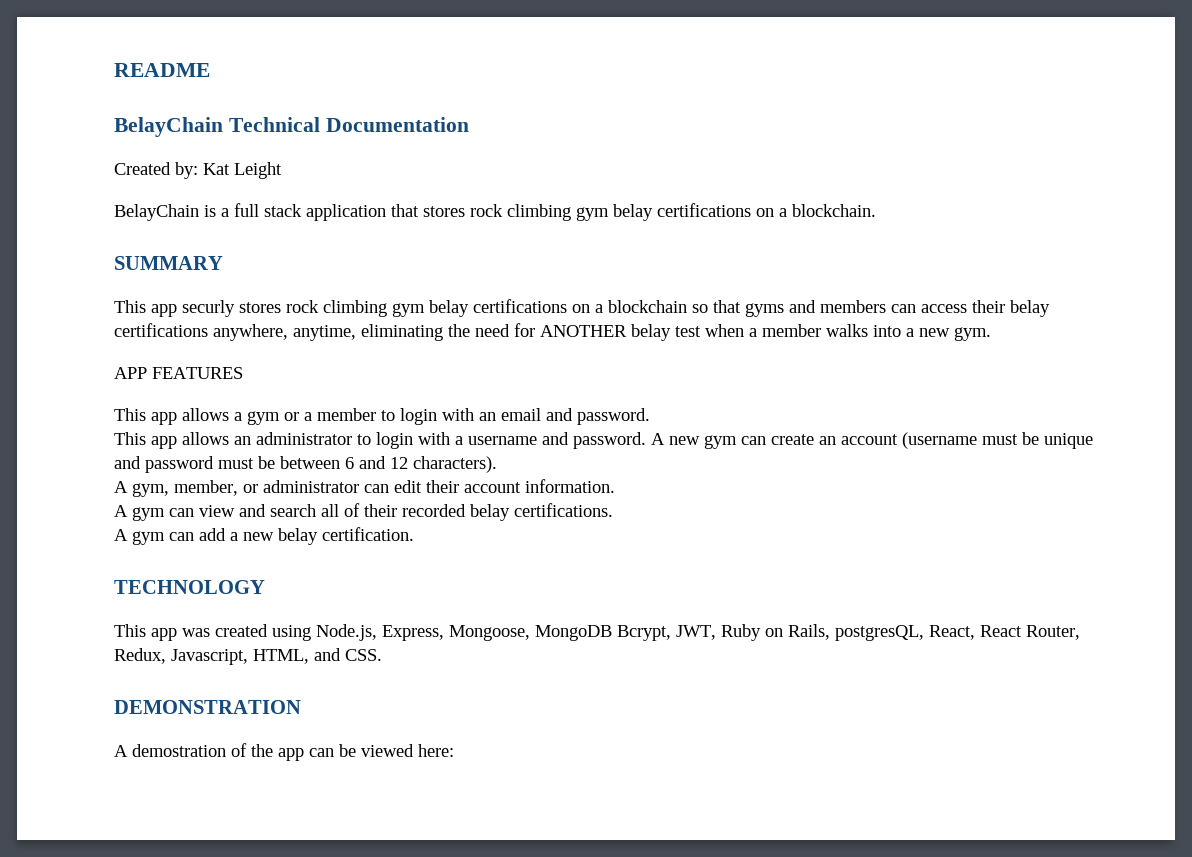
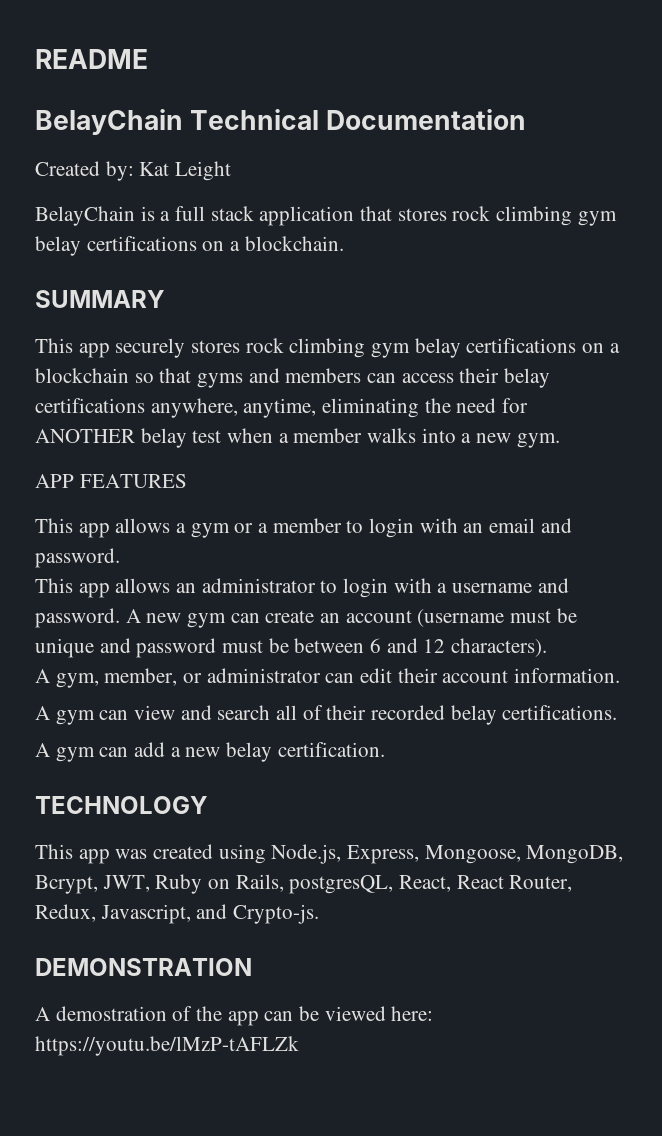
[182,300,235,317] securly -> [115,338,186,358] securely
[535,625,612,641] MongoDB -> [526,845,624,864] MongoDB,
[253,648,382,664] HTML, and CSS. -> [196,904,320,924] and Crypto-js.
(454, 750) none -> [35,1036,299,1056] https://youtu.be/lMzP-tAFLZk

